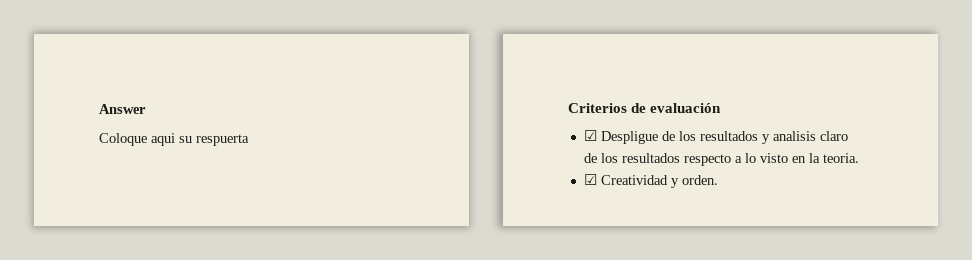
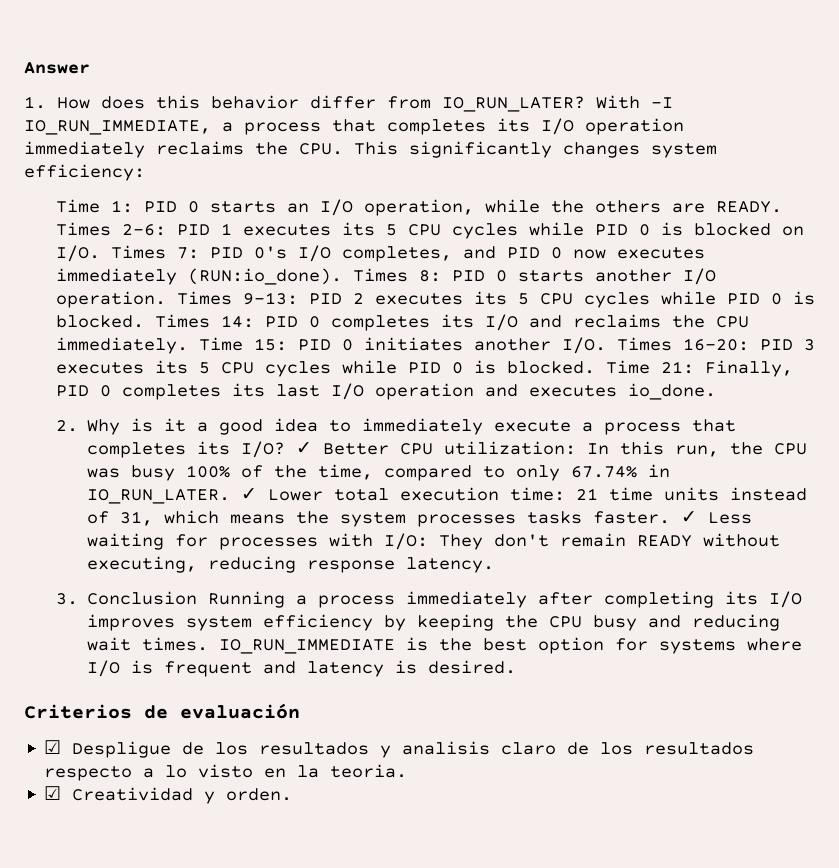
[99,133,249,146] Coloque aqui su respuerta -> [24,95,673,112] [24,118,684,135] [24,141,717,158] [24,164,145,181] [55,199,782,216] [55,222,804,239] [55,245,705,262] [55,268,716,285] [55,291,815,308] [55,314,749,331] [55,337,815,354] [55,360,793,377] [55,383,716,400] [55,418,737,435] [87,441,808,458] [87,464,671,481] [87,487,808,504] [87,510,753,527] [87,533,781,550] [87,556,495,573] [55,591,803,608] [87,614,781,631] [87,637,803,654] [87,660,517,677] 1. How does this behavior differ from IO_RUN_LATER? With -I IO_RUN_IMMEDIATE, a process that completes its I/O operation immediately reclaims the CPU. This significantly changes system efficiency: // Time 1: PID 0 starts an I/O operation, while the others are READY. Times 2-6: PID 1 executes its 5 CPU cycles while PID 0 is blocked on I/O. Times 7: PID 0's I/O completes, and PID 0 now executes immediately (RUN:io_done). Times 8: PID 0 starts another I/O operation. Times 9-13: PID 2 executes its 5 CPU cycles while PID 0 is blocked. Times 14: PID 0 completes its I/O and reclaims the CPU immediately. Time 15: PID 0 initiates another I/O. Times 16-20: PID 3 executes its 5 CPU cycles while PID 0 is blocked. Time 21: Finally, PID 0 completes its last I/O operation and executes io_done. // 2. Why is it a good idea to immediately execute a process that completes its I/O? ✓ Better CPU utilization: In this run, the CPU was busy 100% of the time, compared to only 67.74% in IO_RUN_LATER. ✓ Lower total execution time: 21 time units instead of 31, which means the system processes tasks faster. ✓ Less waiting for processes with I/O: They don't remain READY without executing, reducing response latency. // 3. Conclusion Running a process immediately after completing its I/O improves system efficiency by keeping the CPU busy and reducing wait times. IO_RUN_IMMEDIATE is the best option for systems where I/O is frequent and latency is desired.

